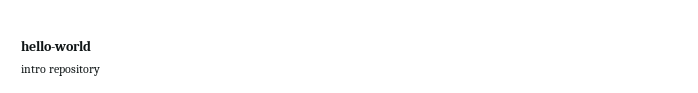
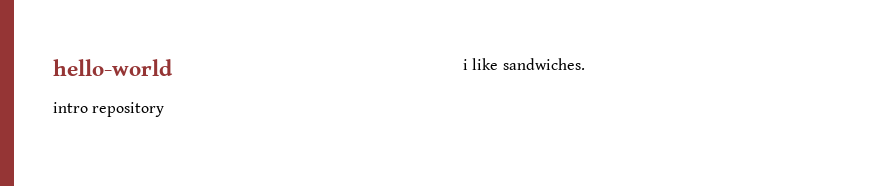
(101, 70) none -> [463,58,585,70] // i like sandwiches.

